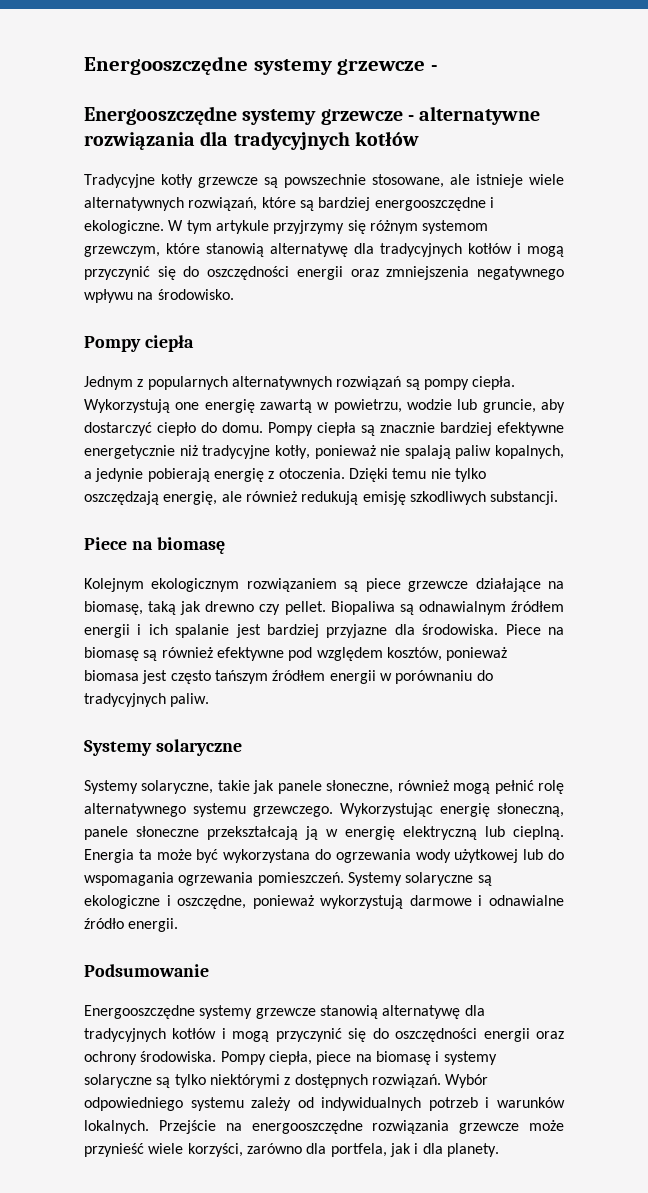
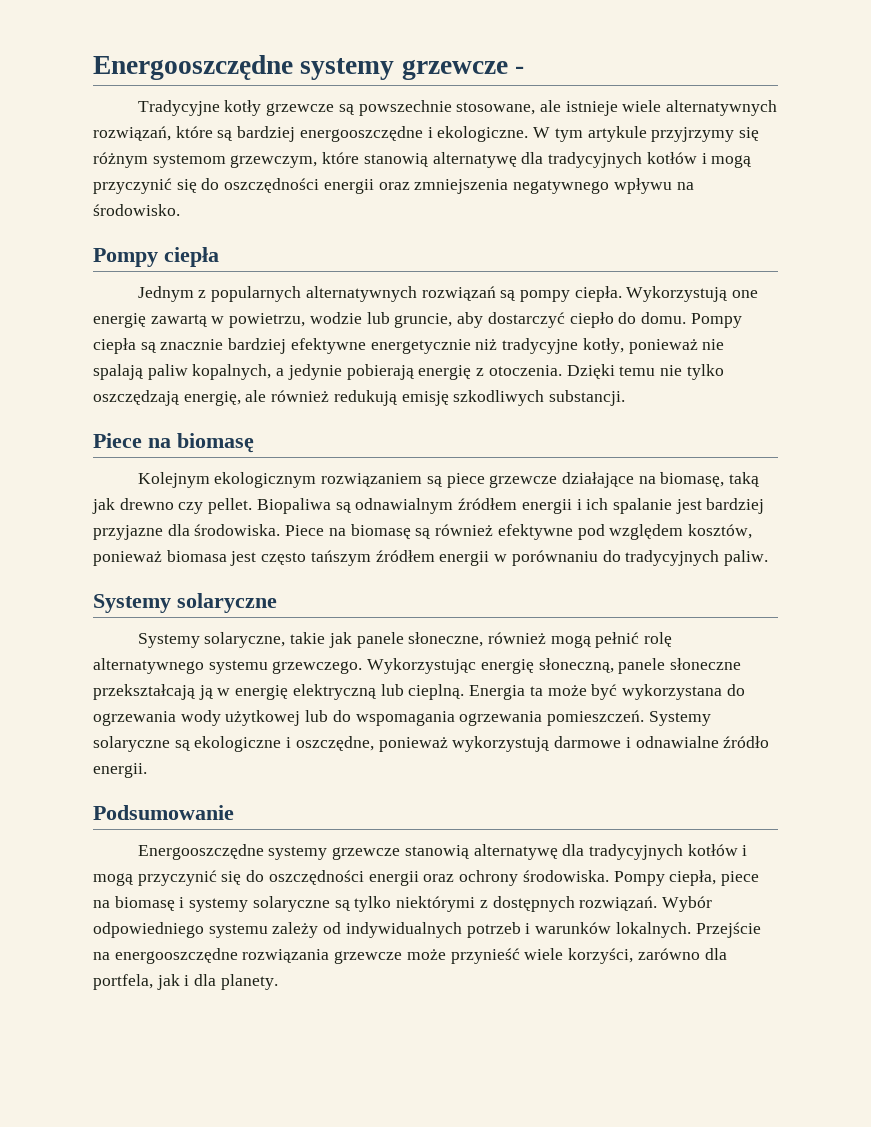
[84,56,439,75] [84,106,541,125] [84,131,419,150] Energooszczędne systemy grzewcze - // Energooszczędne systemy grzewcze - alternatywne rozwiązania dla tradycyjnych kotłów -> [93,55,525,80] Energooszczędne systemy grzewcze -

